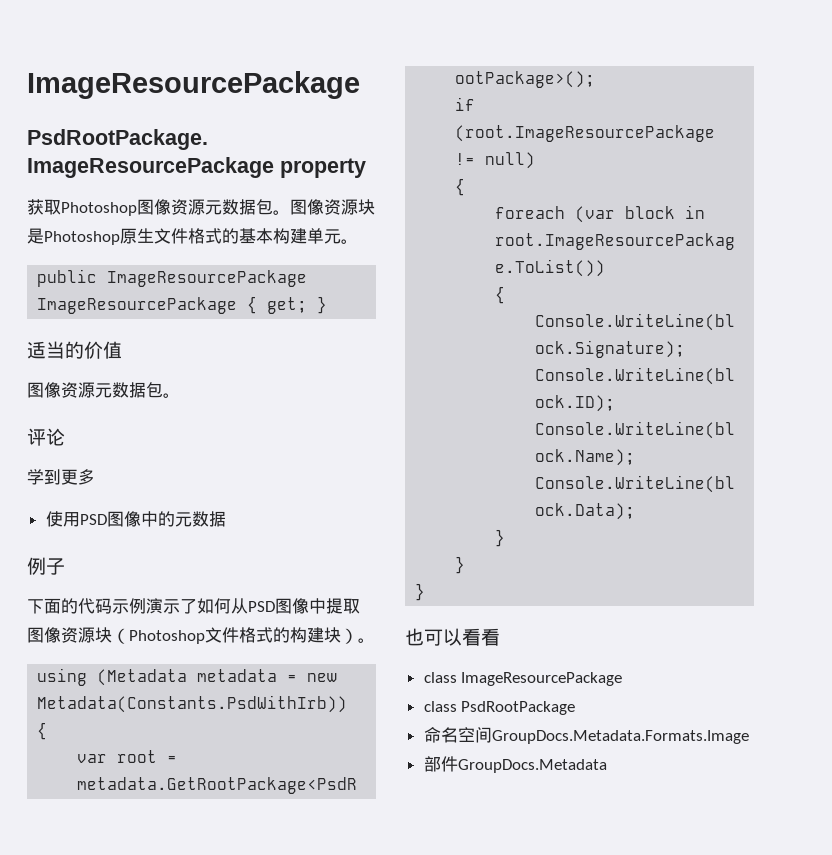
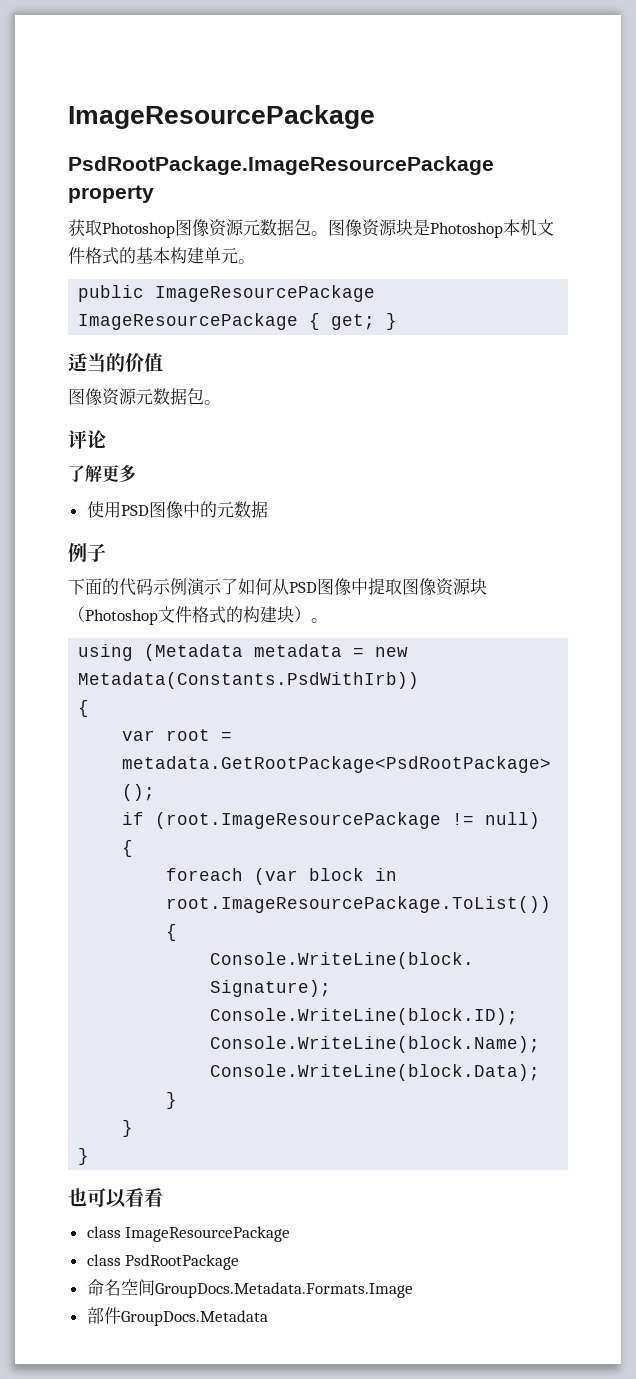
[120,228,154,244] 原生 -> [503,219,537,236] 本机
[27,469,61,485] 学到 -> [68,465,102,482] 了解

